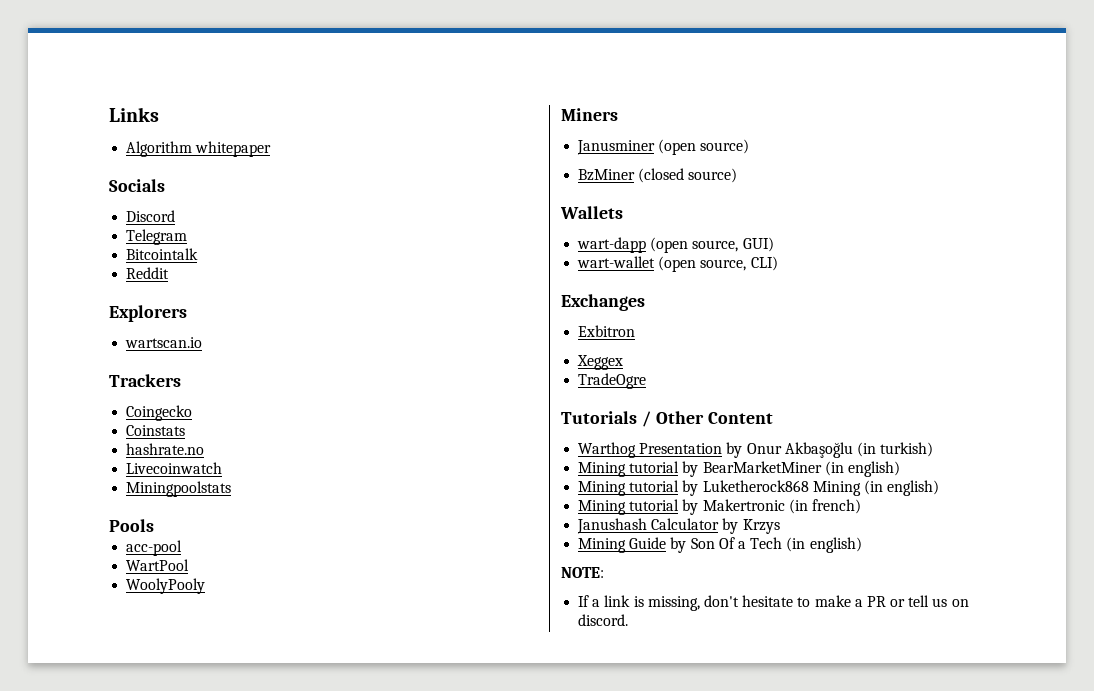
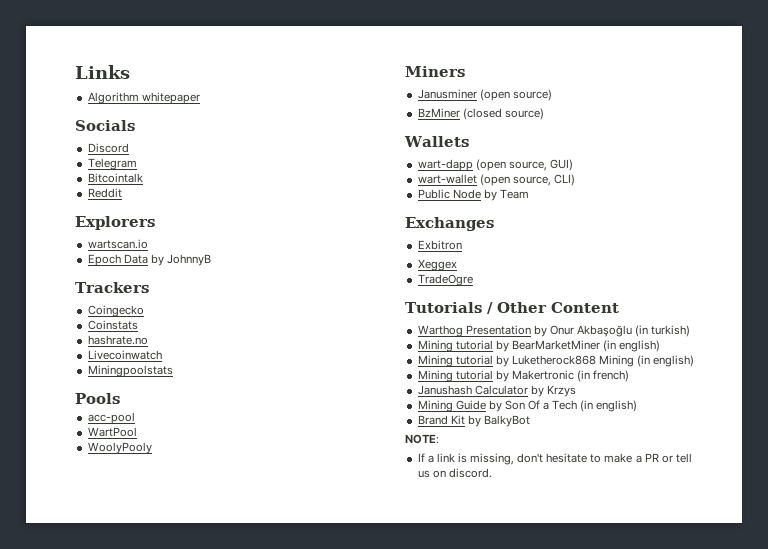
(203, 342) none -> [87,254,211,266] // Epoch Data by JohnnyB
(778, 263) none -> [417,189,529,201] // Public Node by Team
(862, 545) none -> [417,415,530,427] // Brand Kit by BalkyBot

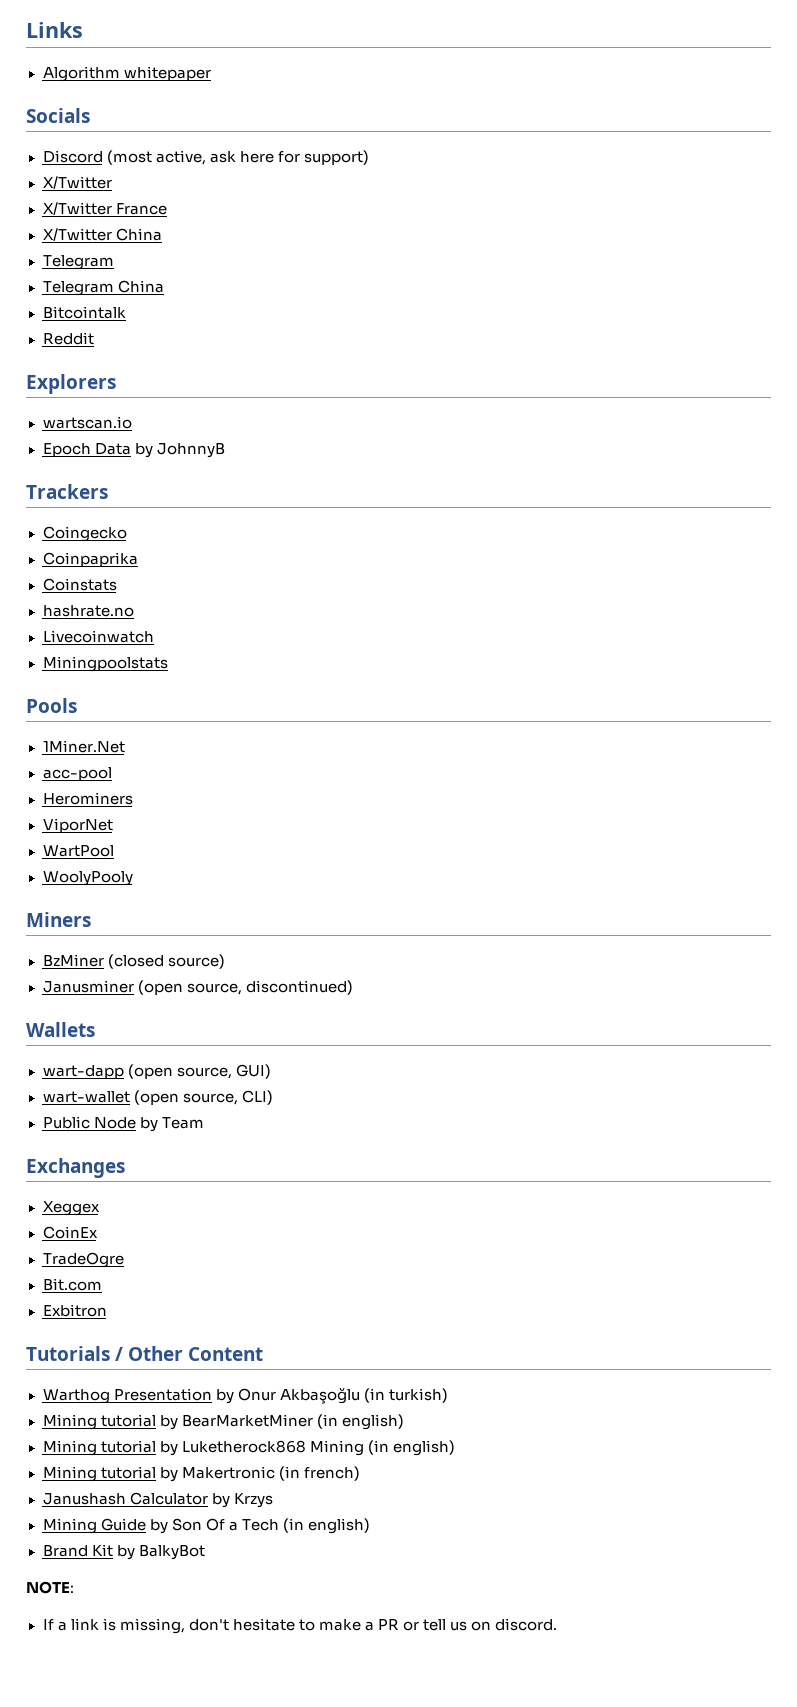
[87,158,137,170] // Telegram -> [106,150,369,165] [42,176,112,189] [42,202,167,215] [42,228,162,241] [42,255,114,270] [42,280,164,296] (most active, ask here for support) // X/Twitter // X/Twitter France // X/Twitter China // Telegram // Telegram China
(144, 311) none -> [42,552,138,567] // Coinpaprika
(120, 398) none -> [42,740,125,753] // 1Miner.Net
(135, 418) none -> [42,792,133,805] [42,818,113,833] // Herominers // ViporNet
[417,89,552,101] // Janusminer (open source) -> (91, 919) none
(544, 114) none -> [42,980,353,995] // Janusminer (open source, discontinued)
[417,240,462,250] // Exbitron -> (125, 1168) none
(457, 265) none -> [42,1226,98,1239] // CoinEx
(473, 280) none -> [42,1278,102,1291] [42,1304,107,1317] // Bit.com // Exbitron

